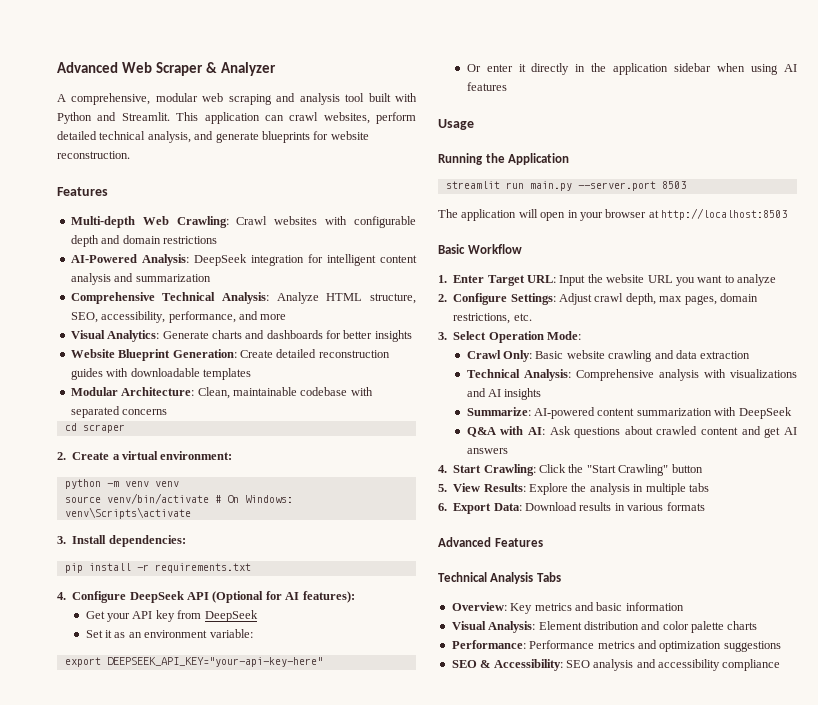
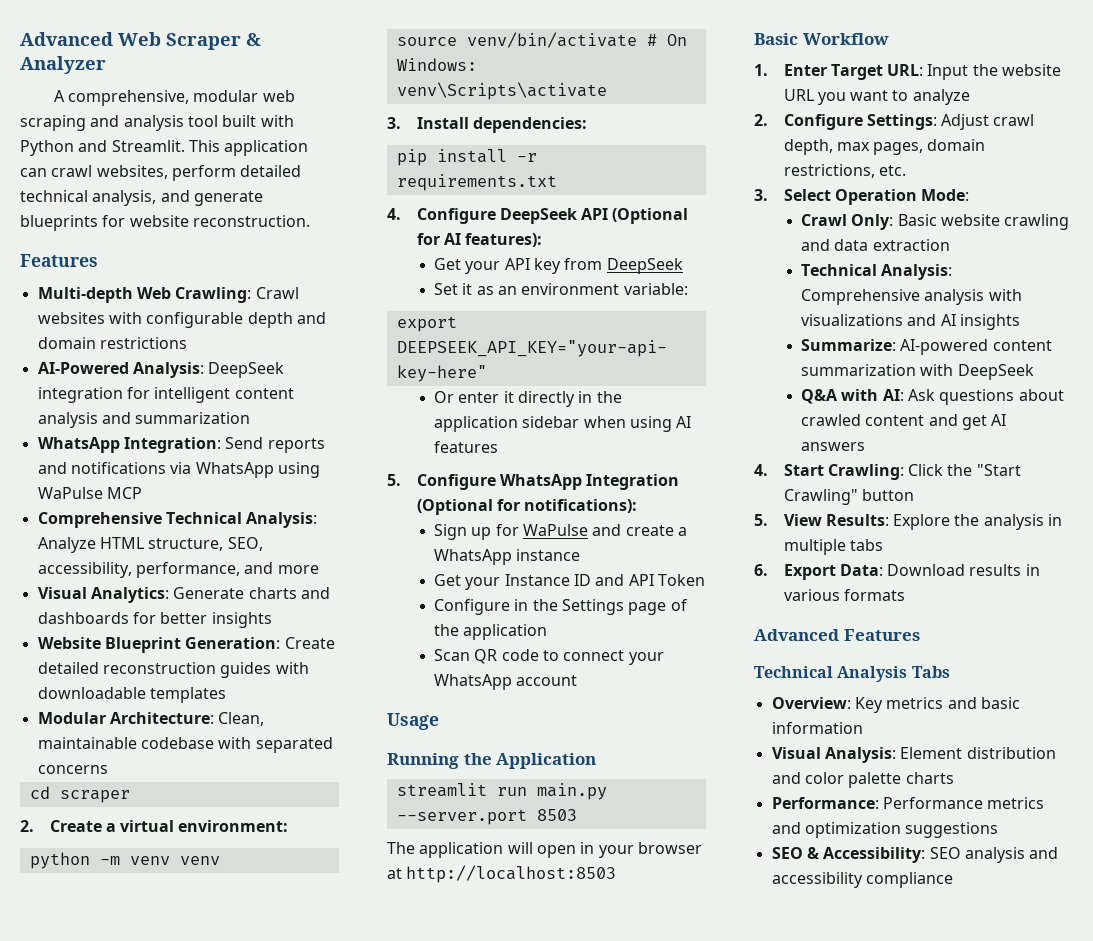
(211, 278) none -> [37,437,325,453] [37,462,320,478] [37,487,142,499] // WhatsApp Integration: Send reports and notifications via WhatsApp using WaPulse MCP
(507, 86) none -> [387,474,680,490] [416,499,638,515] [434,524,688,540] [434,549,581,565] [434,574,706,590] [434,599,688,615] [434,624,548,640] [434,649,664,665] [434,674,578,690] // 5. Configure WhatsApp Integration (Optional for notifications): // Sign up for WaPulse and create a WhatsApp instance // Get your Instance ID and API Token // Configure in the Settings page of the application // Scan QR code to connect your WhatsApp account

